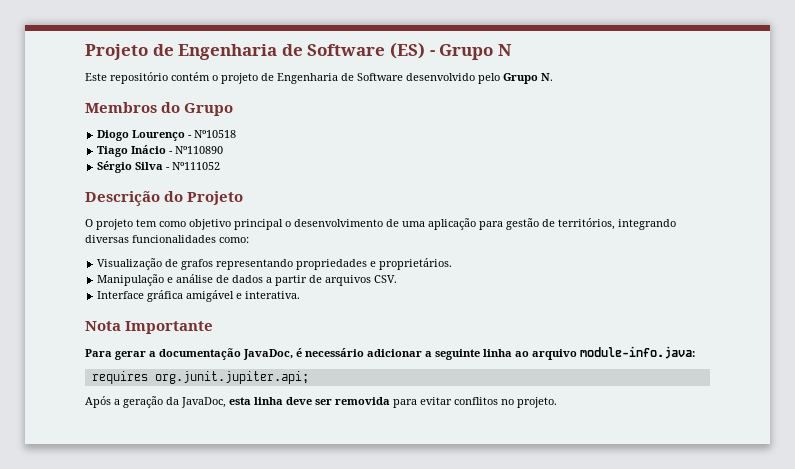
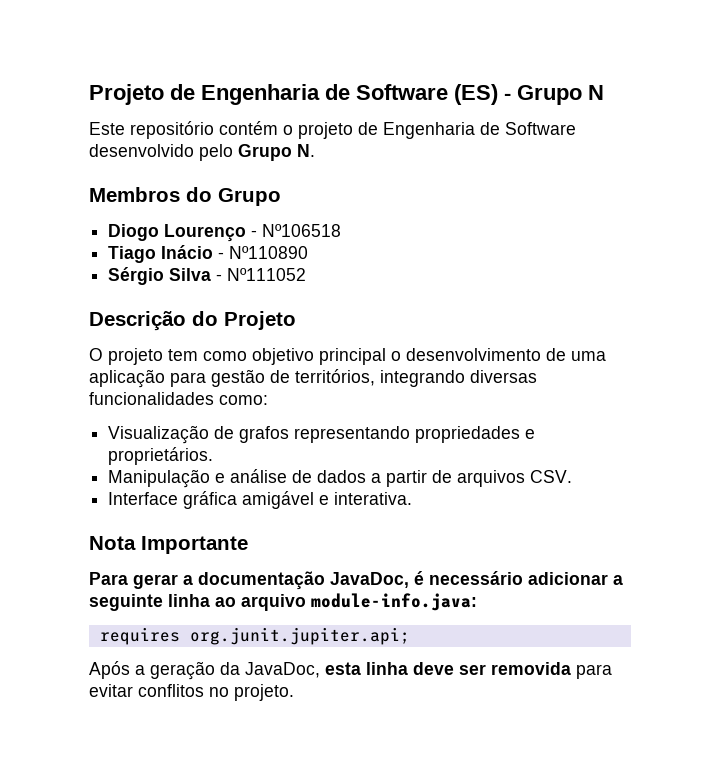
[194,130,237,138] Nº10518 -> [262,224,342,237] Nº106518

